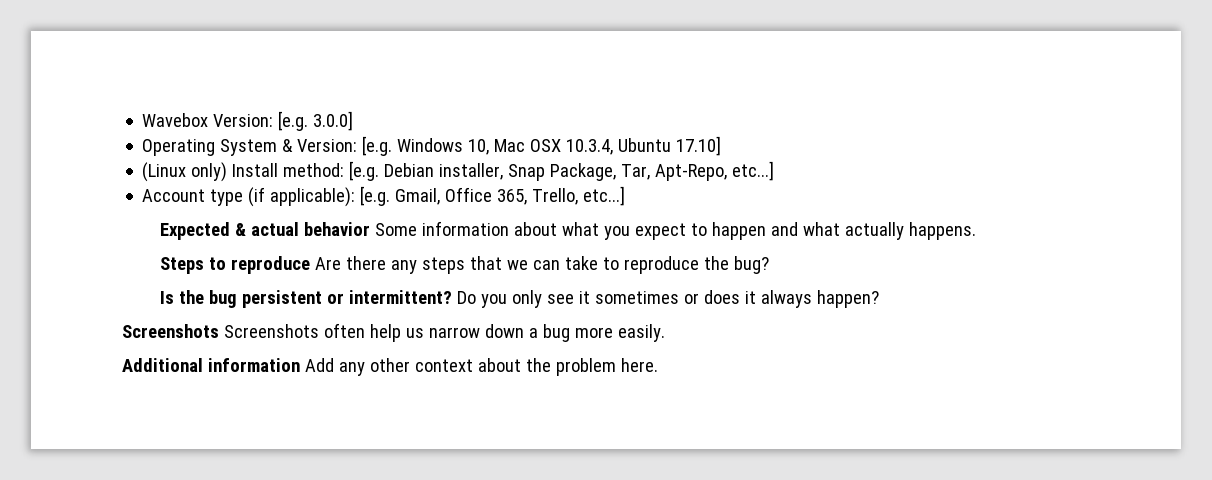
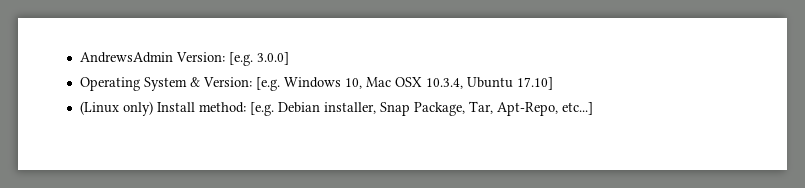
[142,113,209,127] Wavebox -> [79,52,173,63] AndrewsAdmin
[142,186,626,207] [159,221,976,240] [159,256,769,274] [159,290,879,308] [122,323,665,342] [122,358,658,376] // Account type (if applicable): [e.g. Gmail, Office 365, Trello, etc...] // Expected & actual behavior Some information about what you expect to happen and what actually happens. // Steps to reproduce Are there any steps that we can take to reproduce the bug? // Is the bug persistent or intermittent? Do you only see it sometimes or does it always happen? // Screenshots Screenshots often help us narrow down a bug more easily. // Additional information Add any other context about the problem here. -> (593, 108) none

